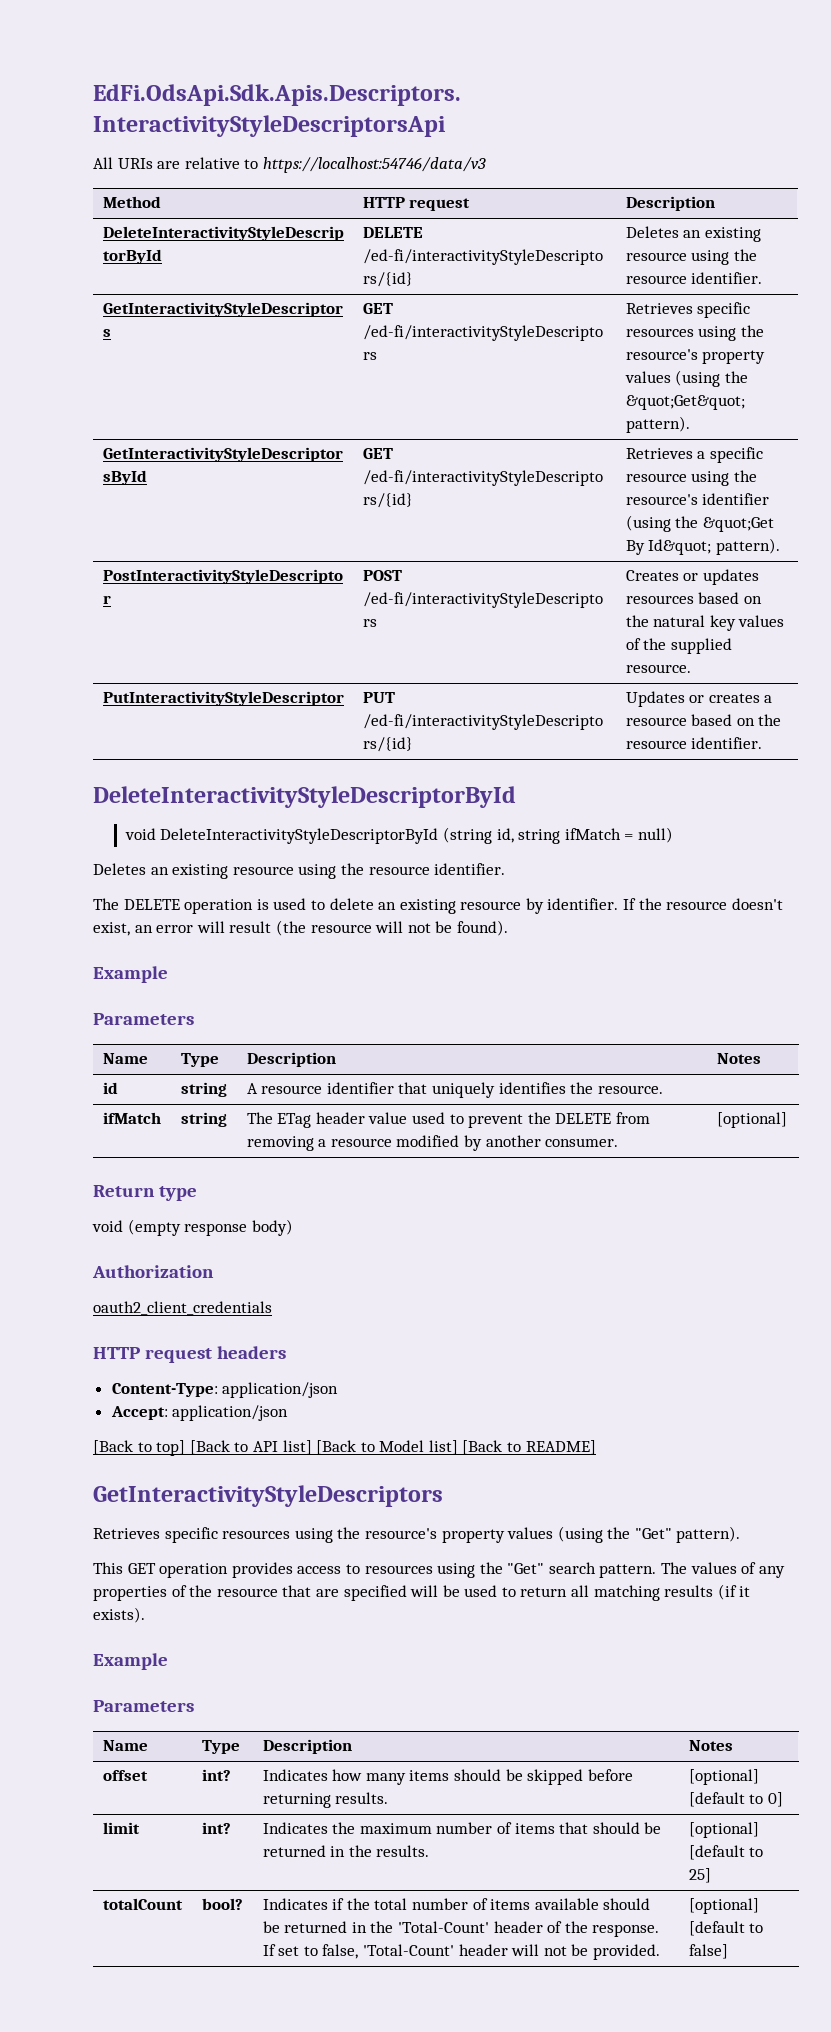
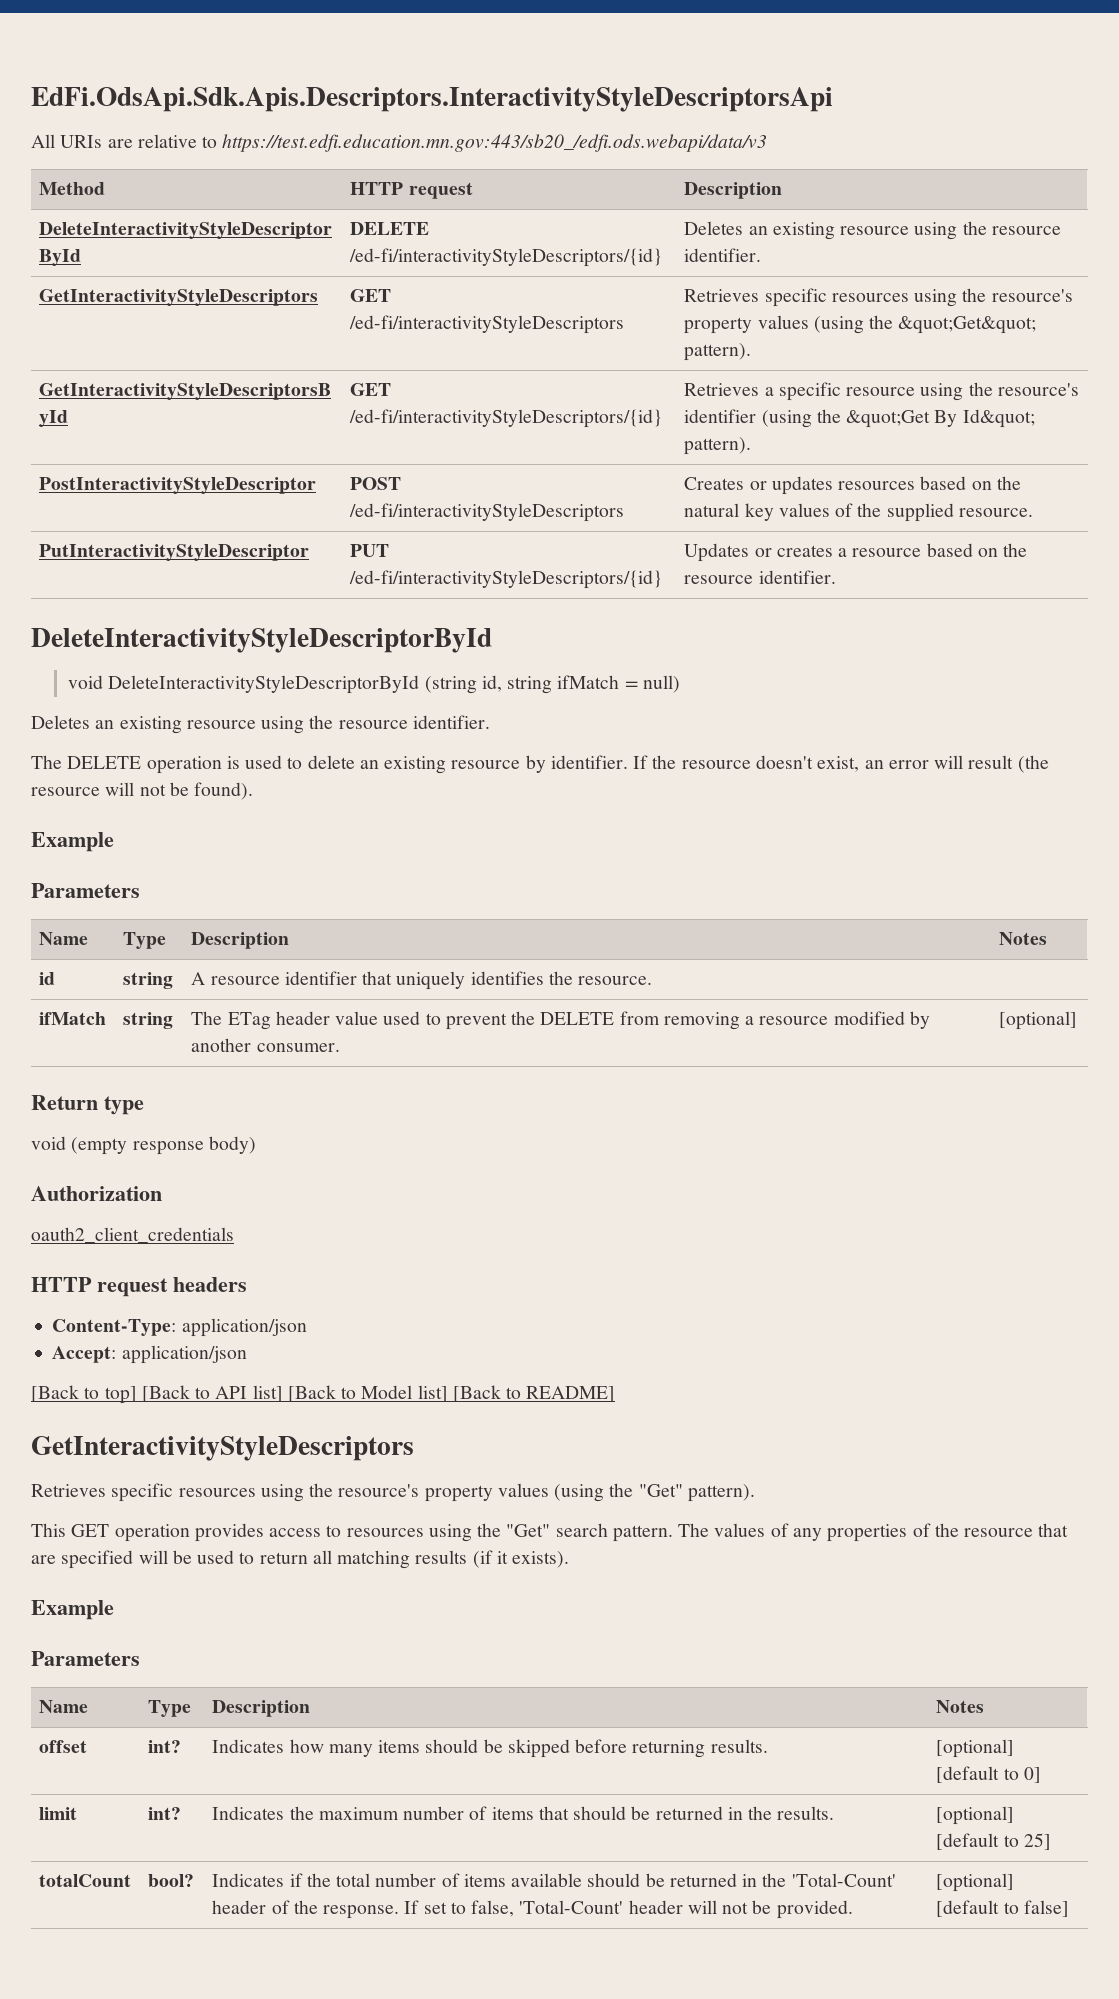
[262,157,486,173] https://localhost:54746/data/v3 -> [222,134,768,152] https://test.edfi.education.mn.gov:443/sb20_/edfi.ods.webapi/data/v3

